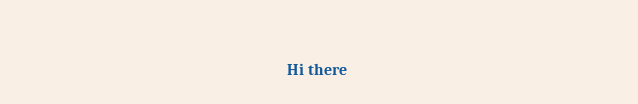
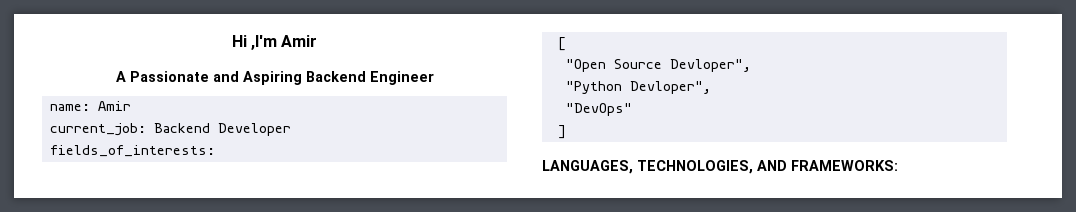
[308,63,348,75] there -> [251,35,318,50] [115,71,434,85] [50,101,132,111] [50,123,292,136] [50,145,216,157] [558,37,567,51] [566,59,752,72] [566,81,712,94] [566,103,633,116] [558,125,567,139] [542,160,898,174] ,I'm Amir // A Passionate and Aspiring Backend Engineer // name: Amir // current_job: Backend Developer // fields_of_interests: // [ // "Open Source Devloper", // "Python Devloper", // "DevOps" // ] // LANGUAGES, TECHNOLOGIES, AND FRAMEWORKS:

